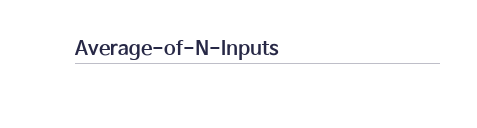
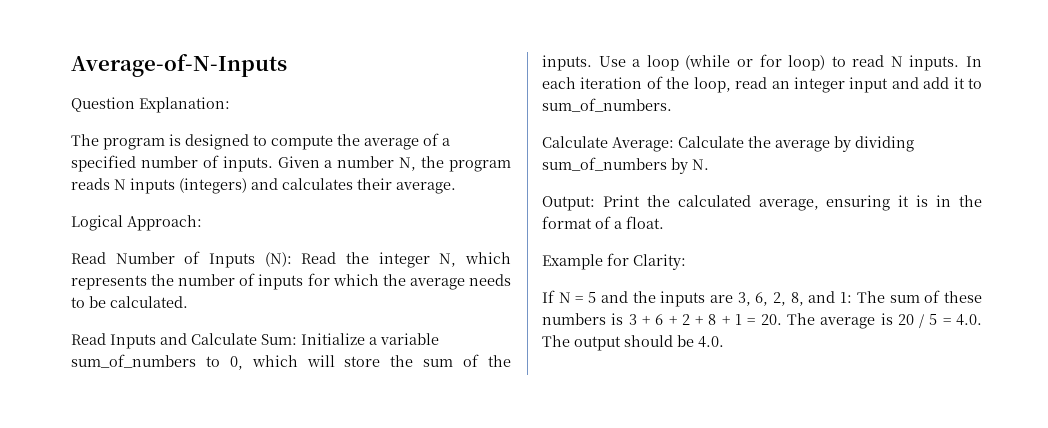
(279, 50) none -> [71,97,230,113] [71,133,450,150] [71,155,512,172] [71,178,456,194] [71,215,202,231] [71,251,512,268] [71,273,511,290] [71,296,188,308] [71,333,439,349] [71,354,512,370] [542,54,982,71] [542,76,982,93] [542,98,672,112] [542,136,914,152] [542,157,709,174] [542,195,983,211] [542,216,664,229] [542,253,686,270] [542,290,982,307] [542,313,983,329] [542,335,724,351] // Question Explanation: // The program is designed to compute the average of a specified number of inputs. Given a number N, the program reads N inputs (integers) and calculates their average. // Logical Approach: // Read Number of Inputs (N): Read the integer N, which represents the number of inputs for which the average needs to be calculated. // Read Inputs and Calculate Sum: Initialize a variable sum_of_numbers to 0, which will store the sum of the inputs. Use a loop (while or for loop) to read N inputs. In each iteration of the loop, read an integer input and add it to sum_of_numbers. // Calculate Average: Calculate the average by dividing sum_of_numbers by N. // Output: Print the calculated average, ensuring it is in the format of a float. // Example for Clarity: // If N = 5 and the inputs are 3, 6, 2, 8, and 1: The sum of these numbers is 3 + 6 + 2 + 8 + 1 = 20. The average is 20 / 5 = 4.0. The output should be 4.0.

